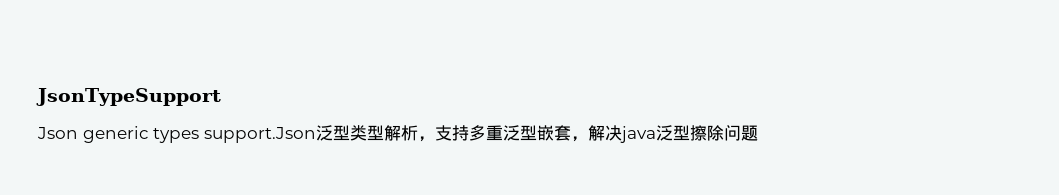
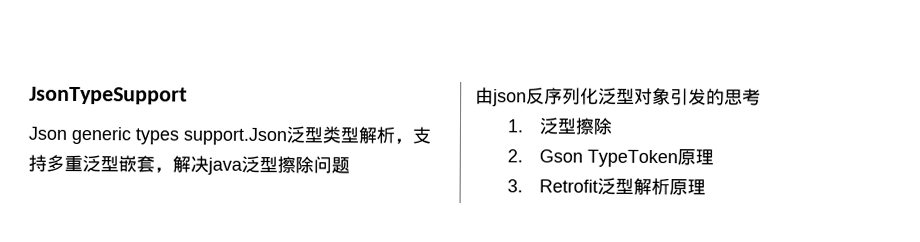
(758, 133) none -> [475,87,761,107] [506,117,614,135] [506,149,715,168] [506,177,707,196] // 由json反序列化泛型对象引发的思考 // 1.泛型擦除 // 2. Gson TypeToken原理 // 3. Retrofit泛型解析原理

